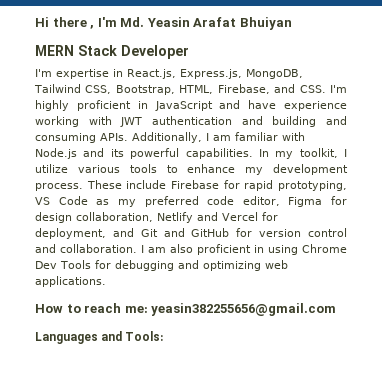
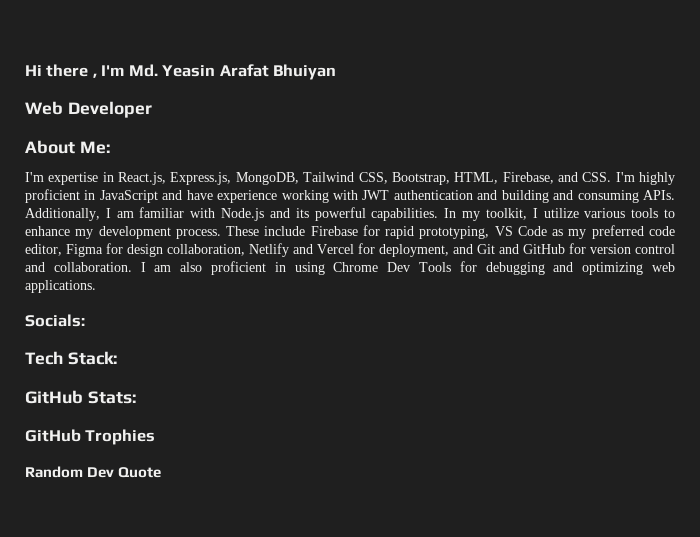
[35,45,117,56] MERN Stack -> [25,101,63,115] Web
(189, 52) none -> [25,140,110,154] // About Me:
[35,303,337,316] [35,331,164,344] How to reach me: yeasin382255656@gmail.com // Languages and Tools: -> [25,314,85,327] [25,351,117,365] [25,390,136,404] [25,429,156,445] [25,466,162,478] Socials: // Tech Stack: // GitHub Stats: // GitHub Trophies // Random Dev Quote

